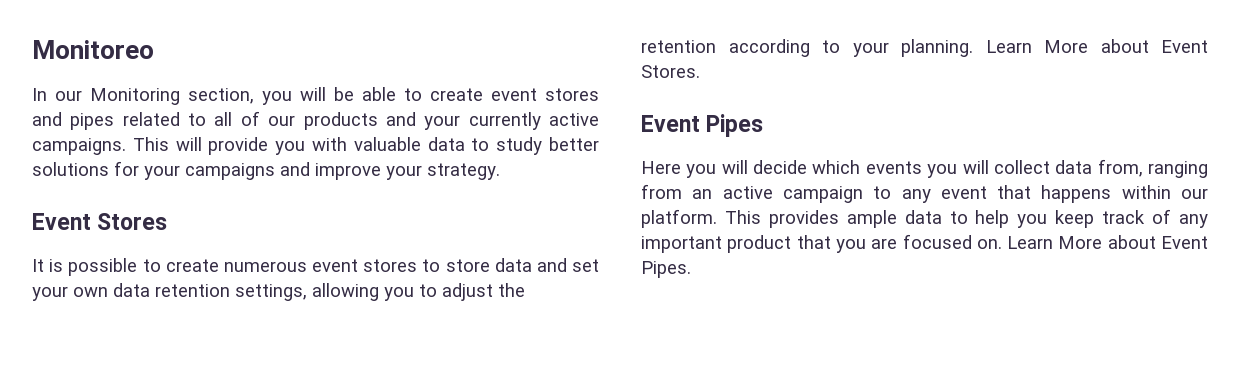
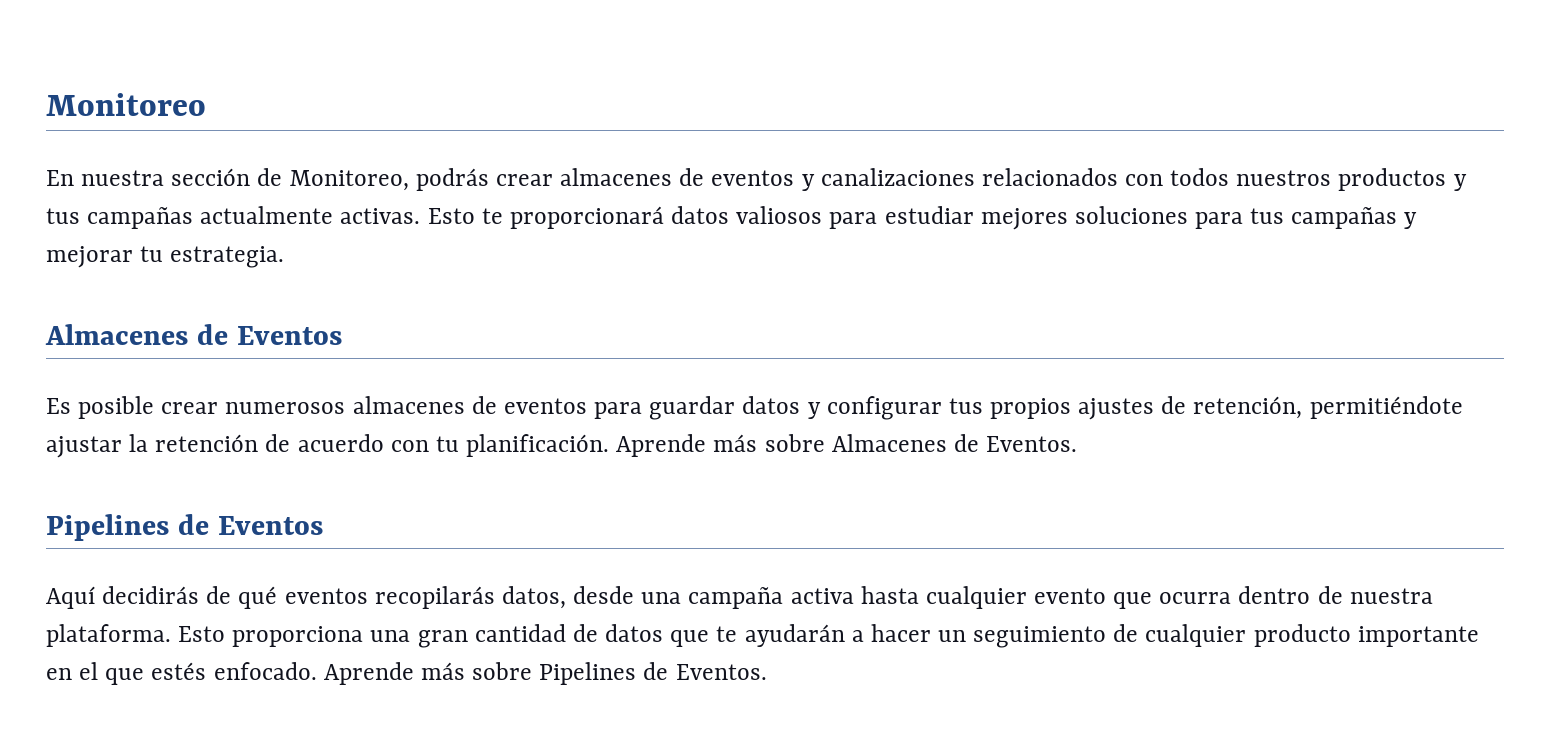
[32,87,599,105] [32,111,600,130] [32,137,600,155] [32,161,500,180] [32,213,168,230] [32,258,600,276] [32,283,525,301] [641,39,1208,57] [641,65,700,78] [641,114,764,137] [641,159,1208,178] [641,184,1208,203] [641,209,1208,228] [641,234,1208,253] [641,261,691,278] In our Monitoring section, you will be able to create event stores and pipes related to all of our products and your currently active campaigns. This will provide you with valuable data to study better solutions for your campaigns and improve your strategy. // Event Stores // It is possible to create numerous event stores to store data and set your own data retention settings, allowing you to adjust the retention according to your planning. Learn More about Event Stores. // Event Pipes // Here you will decide which events you will collect data from, ranging from an active campaign to any event that happens within our platform. This provides ample data to help you keep track of any important product that you are focused on. Learn More about Event Pipes. -> [46,168,1467,191] [46,206,1418,230] [46,246,285,268] [45,324,342,345] [46,396,1463,420] [46,434,1078,458] [46,514,323,541] [46,586,1433,609] [46,624,1479,648] [46,662,767,685] En nuestra sección de Monitoreo, podrás crear almacenes de eventos y canalizaciones relacionados con todos nuestros productos y tus campañas actualmente activas. Esto te proporcionará datos valiosos para estudiar mejores soluciones para tus campañas y mejorar tu estrategia. // Almacenes de Eventos // Es posible crear numerosos almacenes de eventos para guardar datos y configurar tus propios ajustes de retención, permitiéndote ajustar la retención de acuerdo con tu planificación. Aprende más sobre Almacenes de Eventos. // Pipelines de Eventos // Aquí decidirás de qué eventos recopilarás datos, desde una campaña activa hasta cualquier evento que ocurra dentro de nuestra plataforma. Esto proporciona una gran cantidad de datos que te ayudarán a hacer un seguimiento de cualquier producto importante en el que estés enfocado. Aprende más sobre Pipelines de Eventos.

